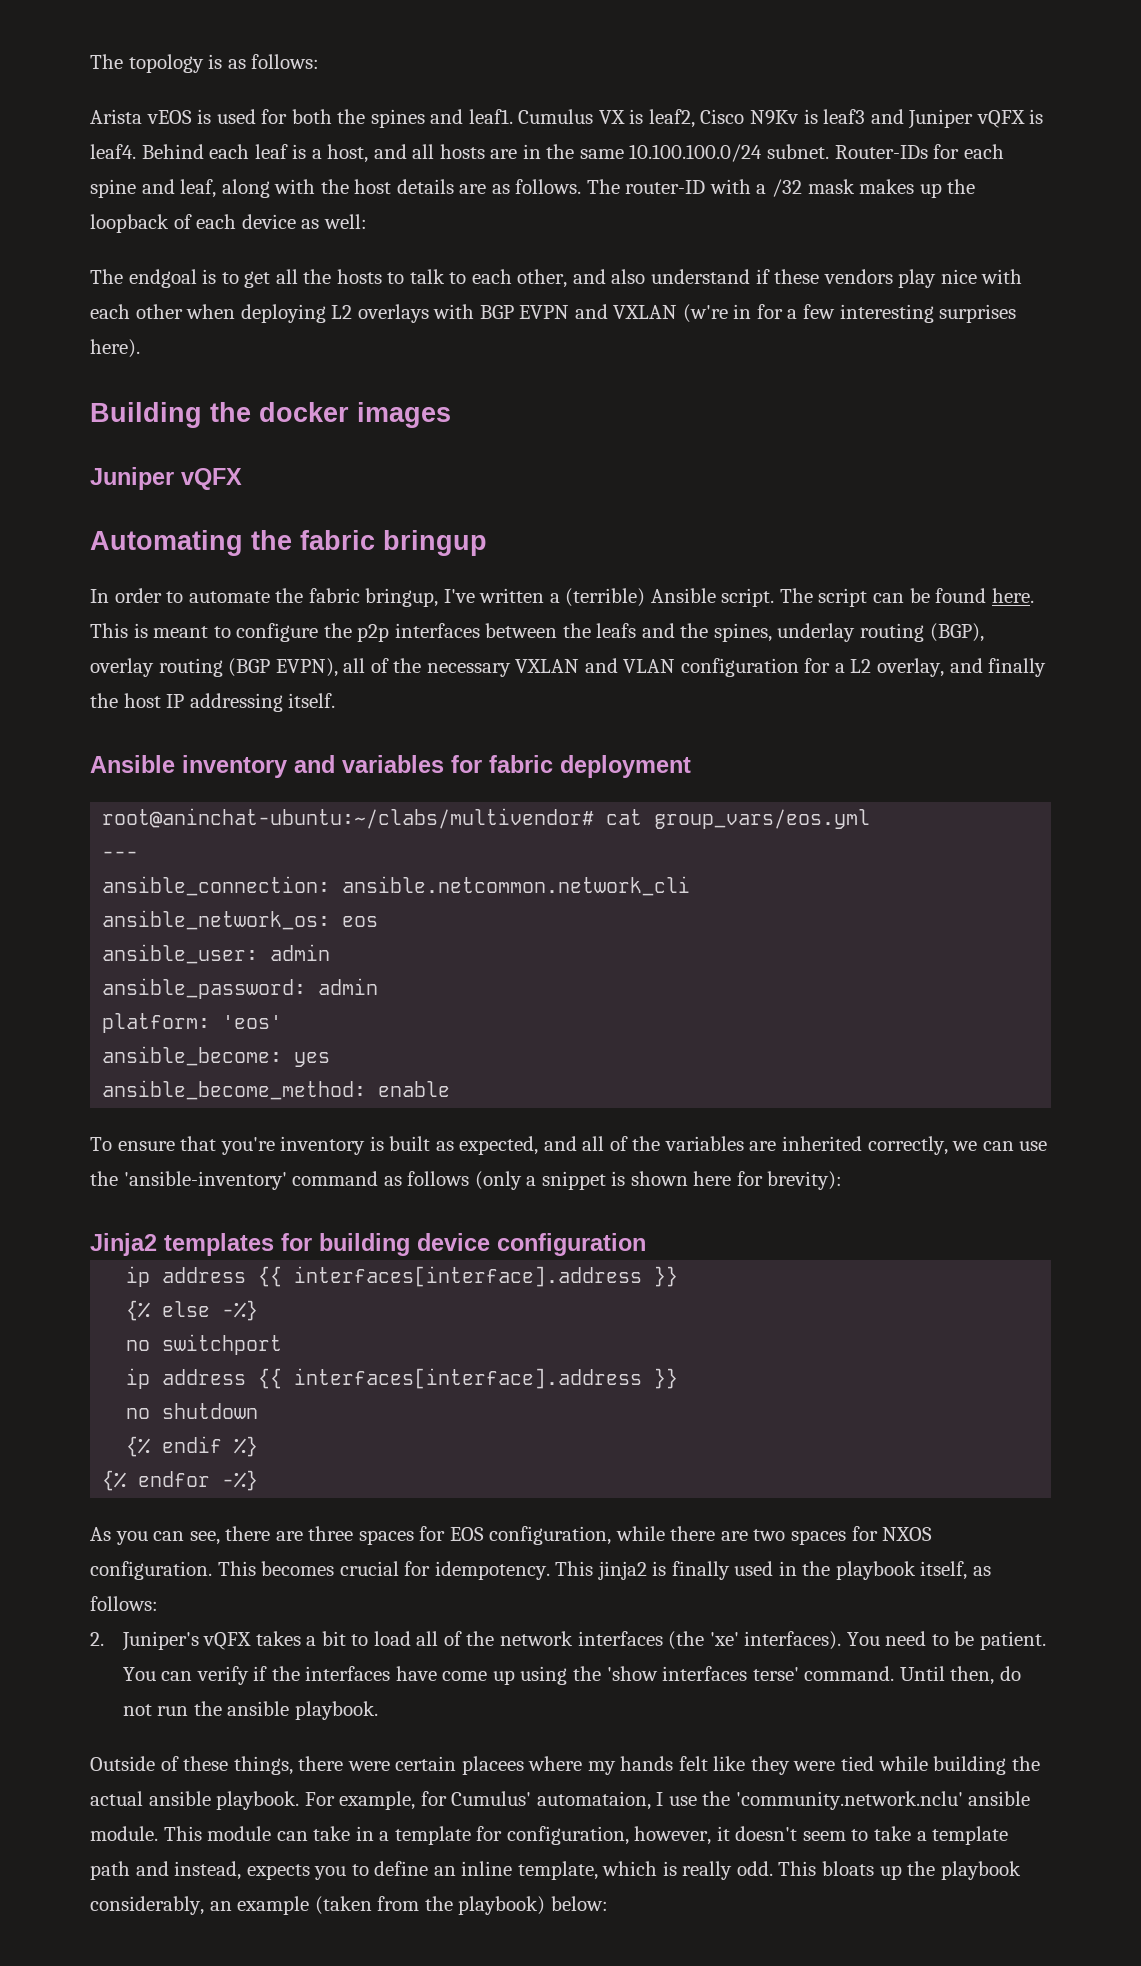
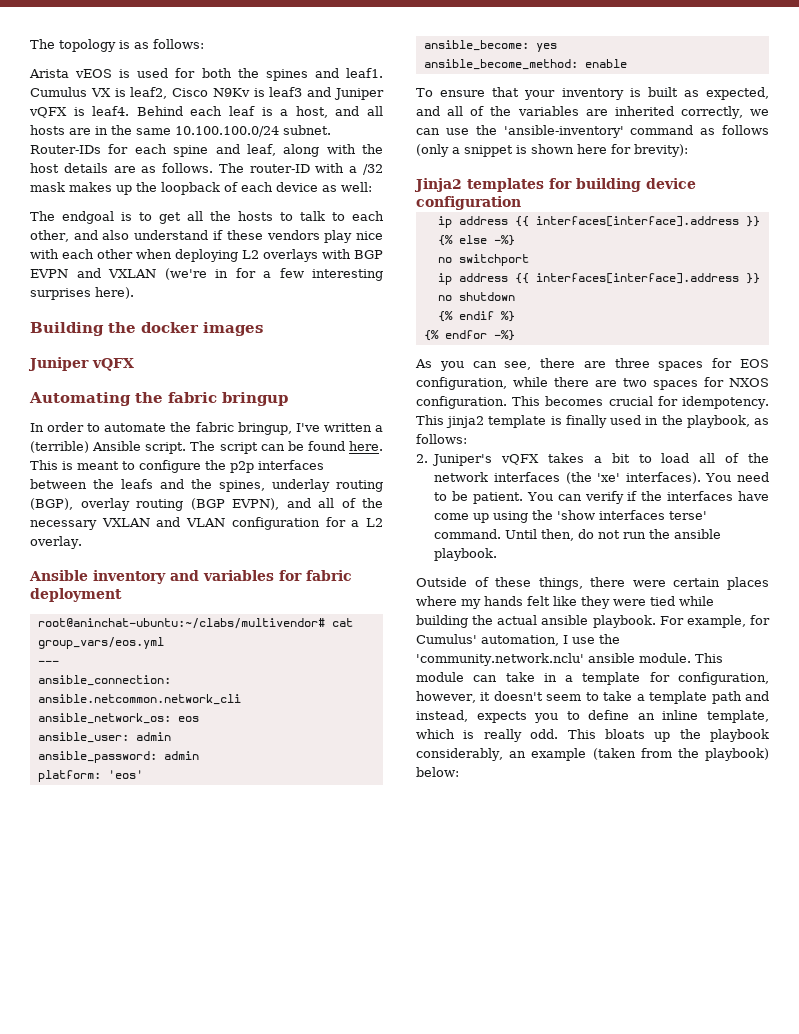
[682,304,728,323] (w're -> [164,268,207,280] (we're
(338, 667) none -> [286,498,311,508] and
[877,658,1047,677] [90,693,336,712] overlay, and finally the host IP addressing itself. -> [30,536,82,549] overlay.
[220,1137,275,1155] you're -> [524,90,556,100] your
(647, 1570) none -> [488,415,547,428] template
[835,1561,968,1580] playbook itself, -> [686,415,750,428] playbook,
[461,1756,524,1775] placees -> [727,577,769,590] places
[536,1791,651,1810] automataion, -> [481,635,559,646] automation,

